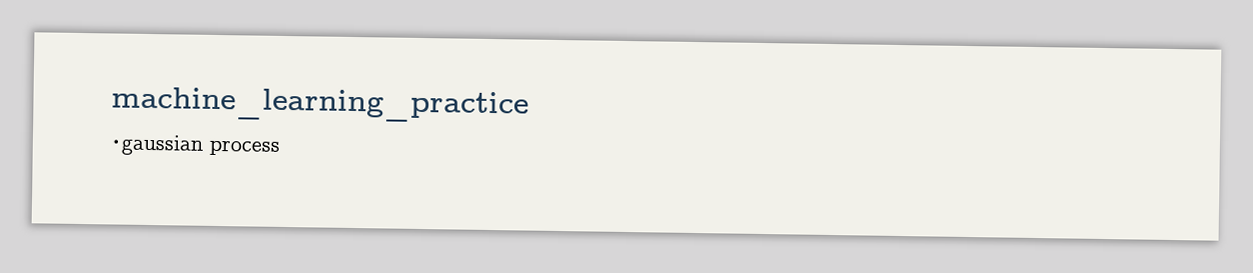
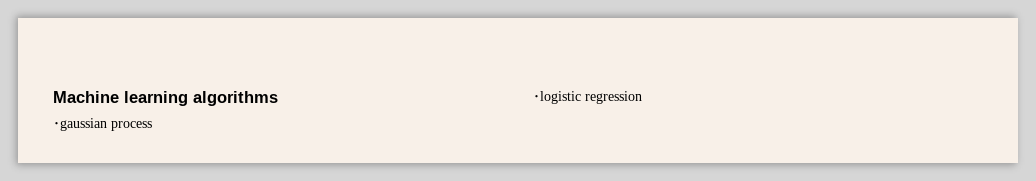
[111,86,529,124] machine_learning_practice -> [53,91,278,106] Machine learning algorithms
(280, 147) none -> [533,91,642,104] // ･logistic regression

